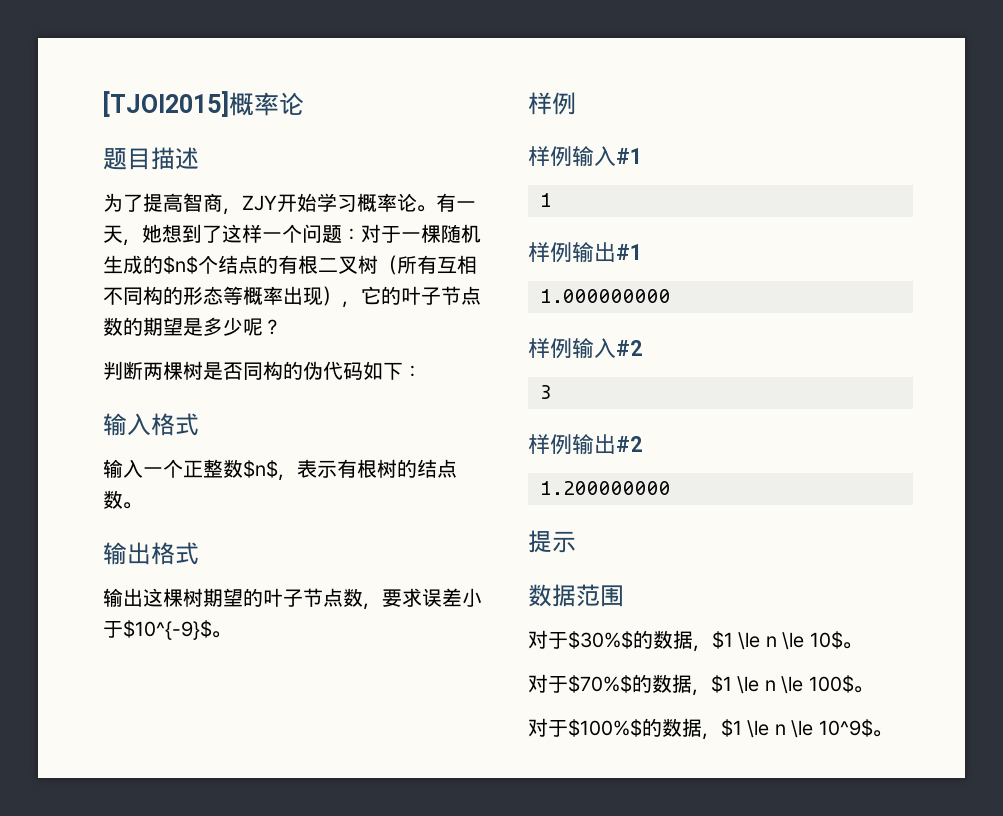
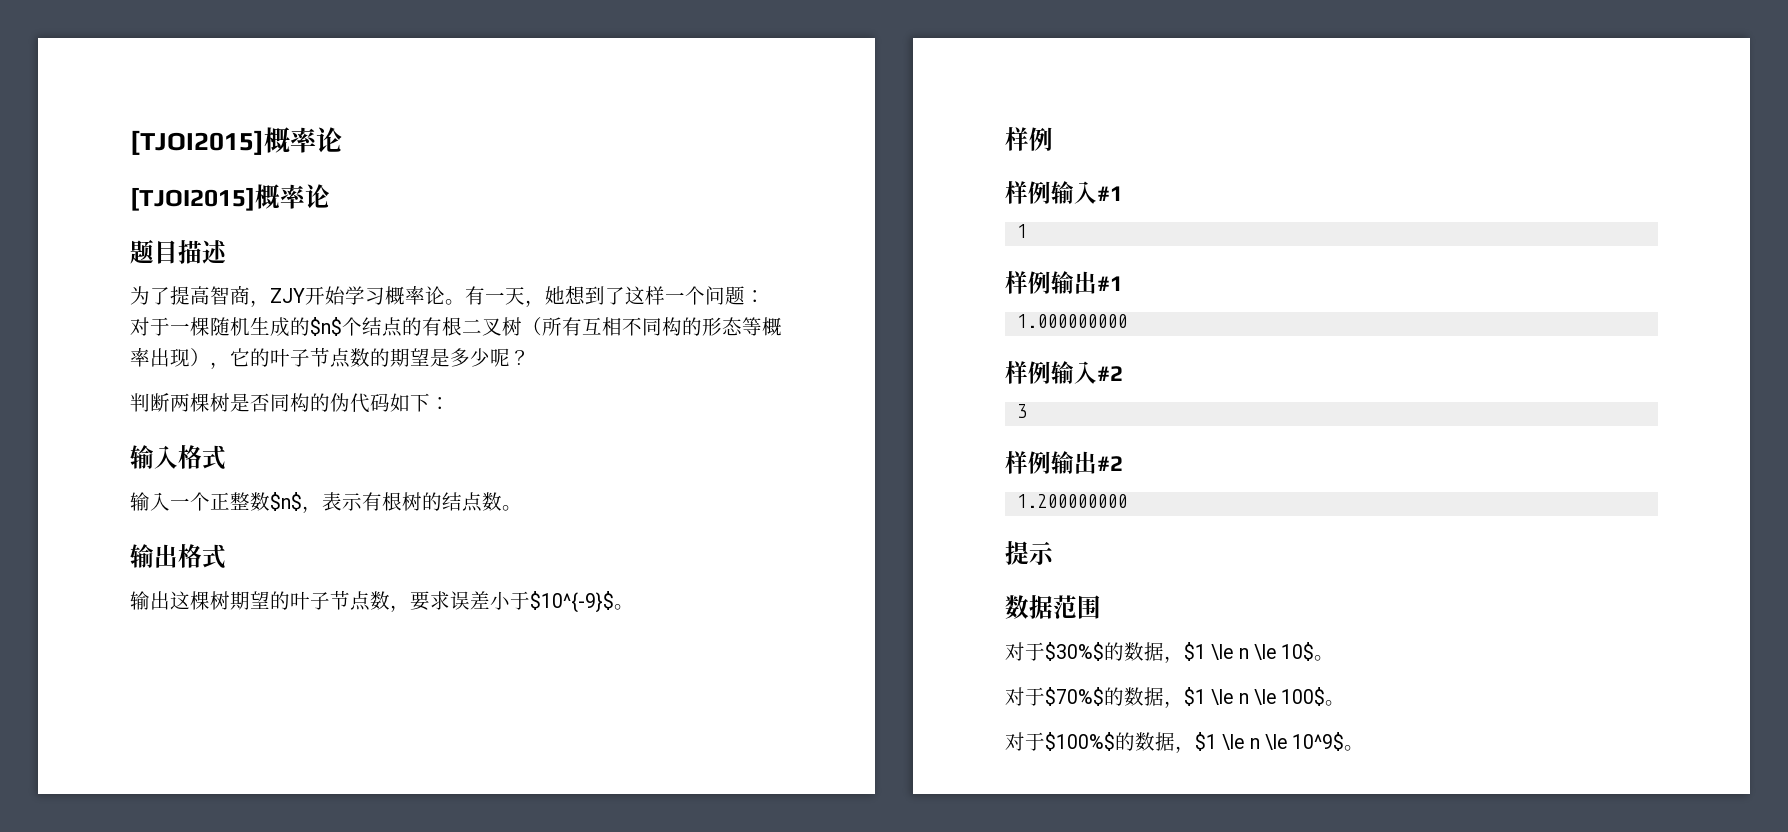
[103,91,304,117] [TJOI2015]概率论 -> [130,127,342,155] [130,184,330,211] [TJOI2015]概率论 // [TJOI2015]概率论

